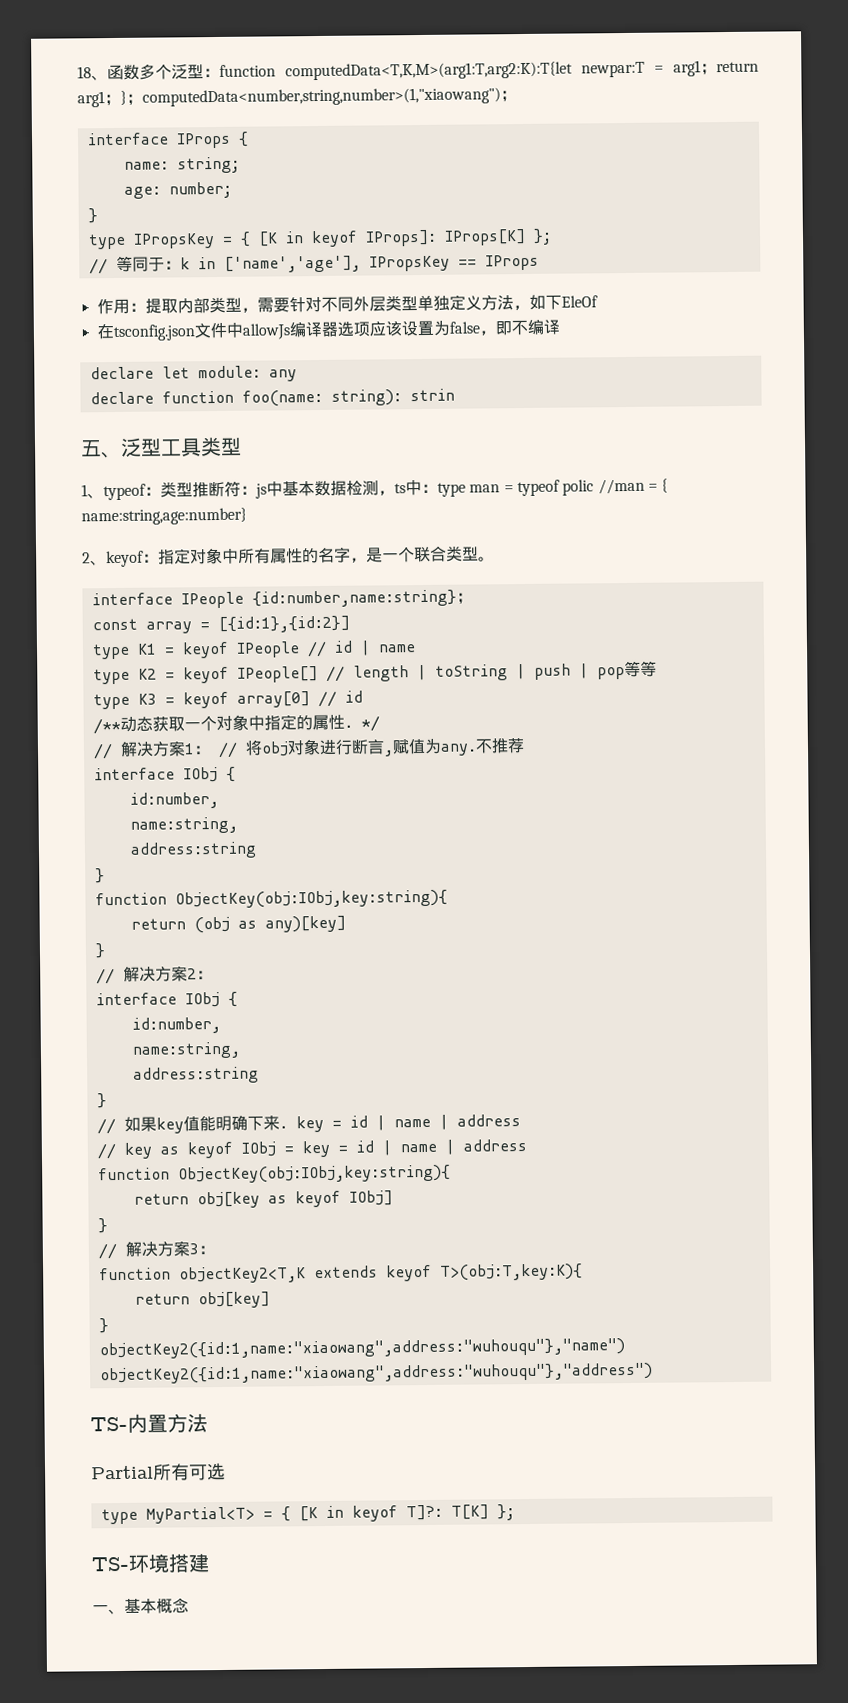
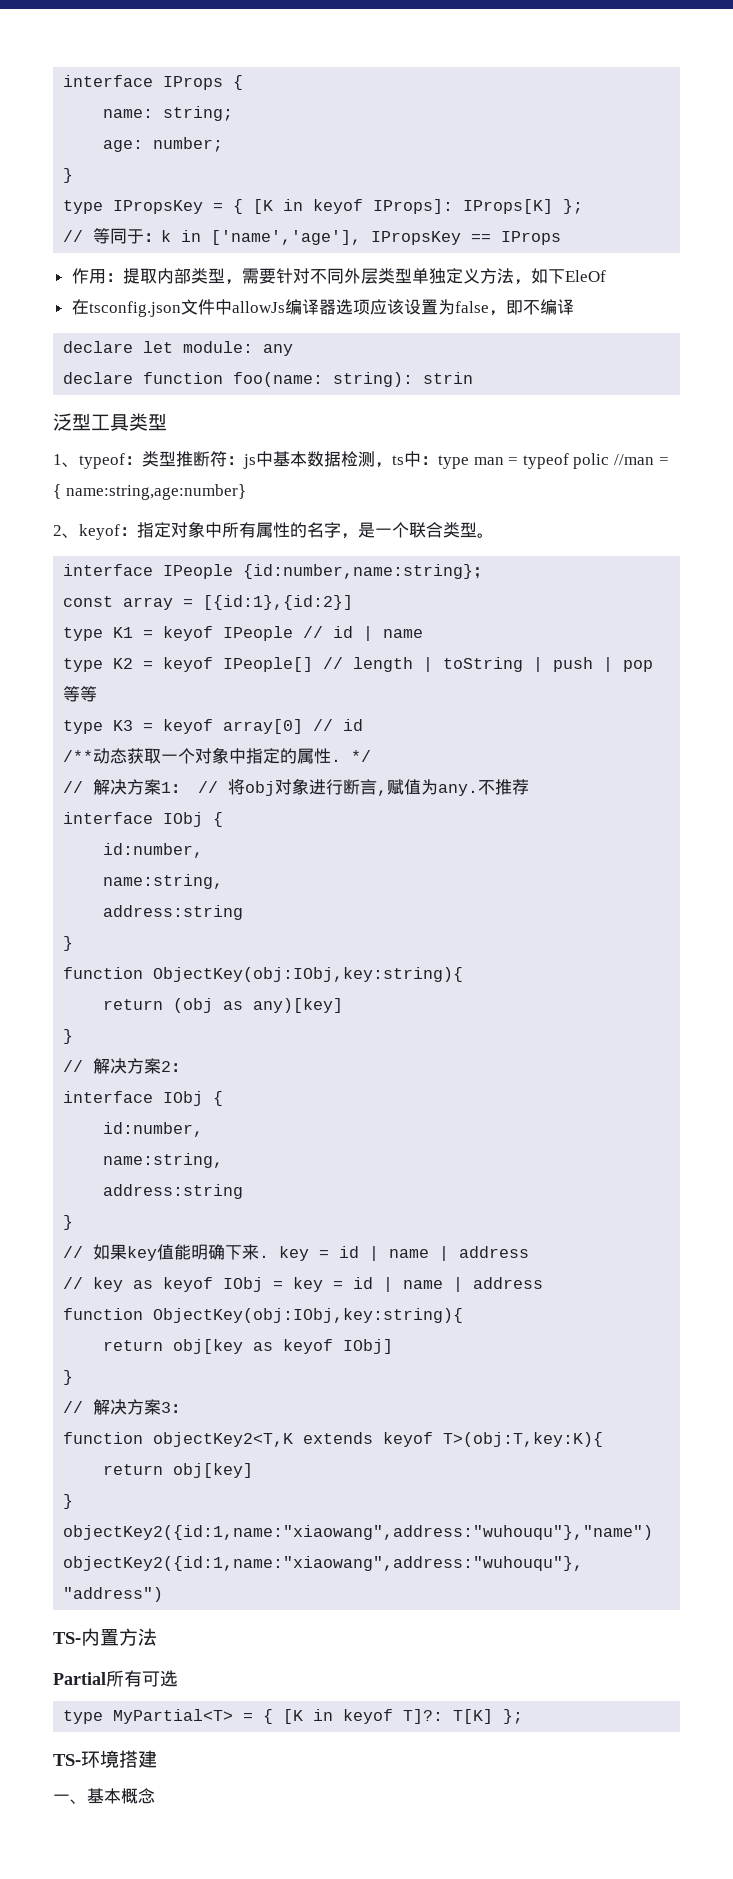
[77,60,759,81] [77,87,517,108] 18、函数多个泛型：function computedData<T,K,M>(arg1:T,arg2:K):T{let newpar:T = arg1；return arg1；}；computedData<number,string,number>(1,"xiaowang")； // -> (63, 81) none
[80,439,122,459] 五、 -> (474, 378) none

